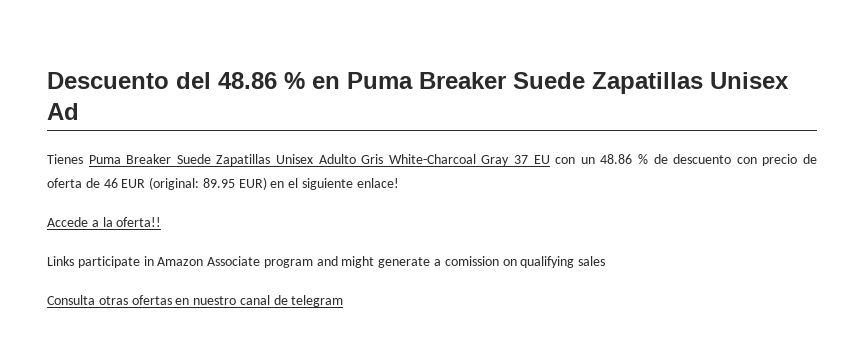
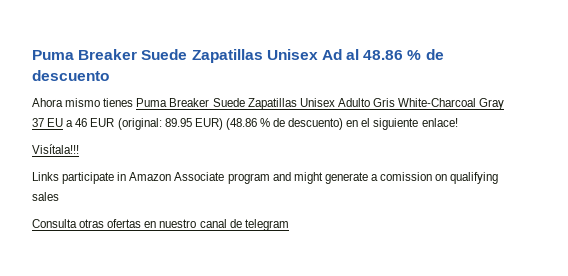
[47,72,340,89] Descuento del 48.86 % en -> (32, 55) none
[47,154,83,164] // Tienes -> [346,49,444,60] [32,70,109,81] [32,98,134,107] al 48.86 % de descuento // Ahora mismo tienes
[555,154,818,166] [47,178,100,188] con un 48.86 % de descuento con precio de oferta de -> [66,120,74,127] a
(267, 183) none -> [225,118,344,130] (48.86 % de descuento)
[47,217,162,227] Accede a la oferta!! -> [32,144,79,154] Visítala!!!

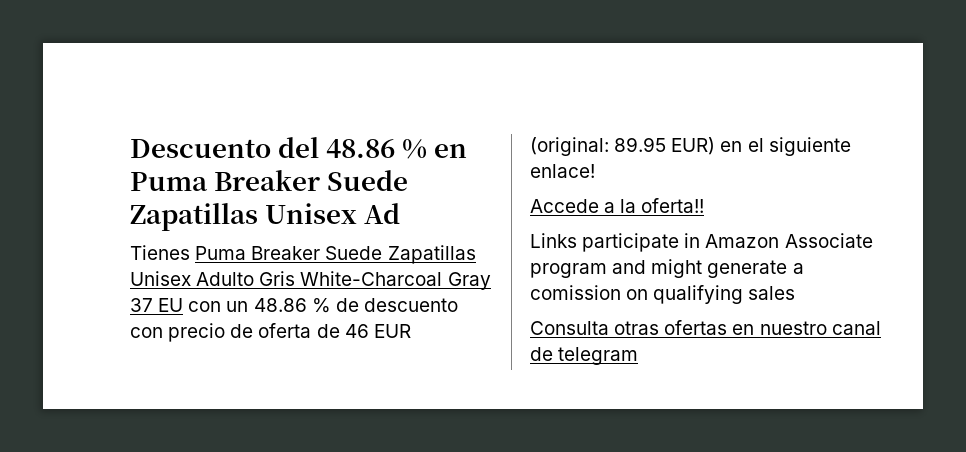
(32, 55) none -> [130,137,468,159] Descuento del 48.86 % en
[346,49,444,60] [32,70,109,81] [32,98,134,107] al 48.86 % de descuento // Ahora mismo tienes -> [130,245,190,260] // Tienes
[66,120,74,127] a -> [188,298,458,313] [130,323,340,342] con un 48.86 % de descuento con precio de oferta de
[225,118,344,130] (48.86 % de descuento) -> (716, 146) none
[32,144,79,154] Visítala!!! -> [530,198,705,213] Accede a la oferta!!

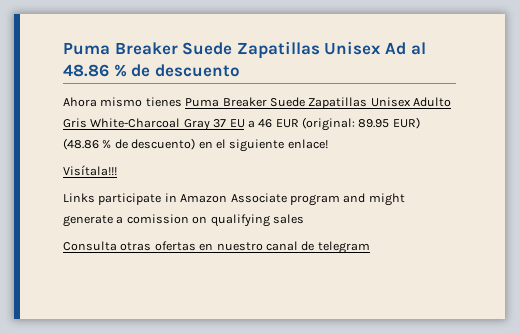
[130,137,468,159] Descuento del 48.86 % en -> (63, 48) none
[130,245,190,260] // Tienes -> [410,42,426,55] [63,64,240,77] [63,97,182,107] al 48.86 % de descuento // Ahora mismo tienes
[188,298,458,313] [130,323,340,342] con un 48.86 % de descuento con precio de oferta de -> [247,120,255,128] a
(716, 146) none -> [63,138,196,150] (48.86 % de descuento)
[530,198,705,213] Accede a la oferta!! -> [63,165,117,176] Visítala!!!

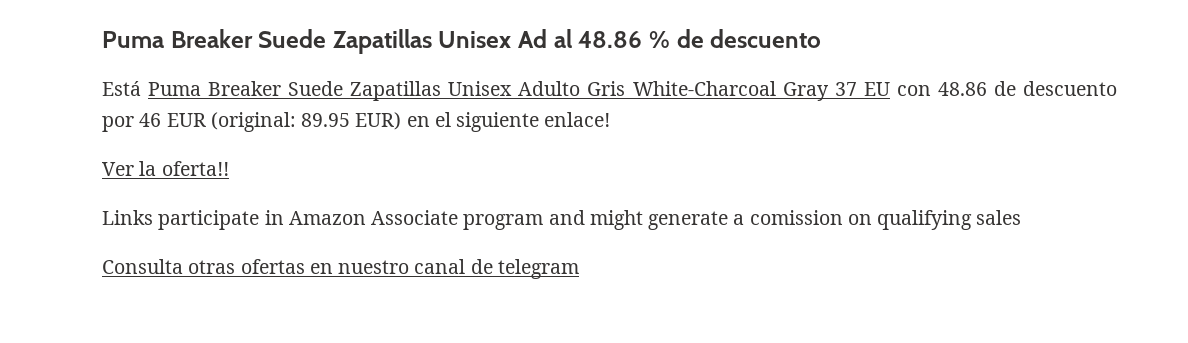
[63,97,182,107] Ahora mismo tienes -> [102,81,141,96] Está
[247,120,255,128] a -> [896,81,1118,96] [102,116,134,132] con 48.86 de descuento por
[63,138,196,150] (48.86 % de descuento) -> (402, 121) none
[63,165,117,176] Visítala!!! -> [102,161,229,176] Ver la oferta!!

